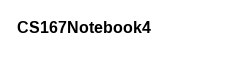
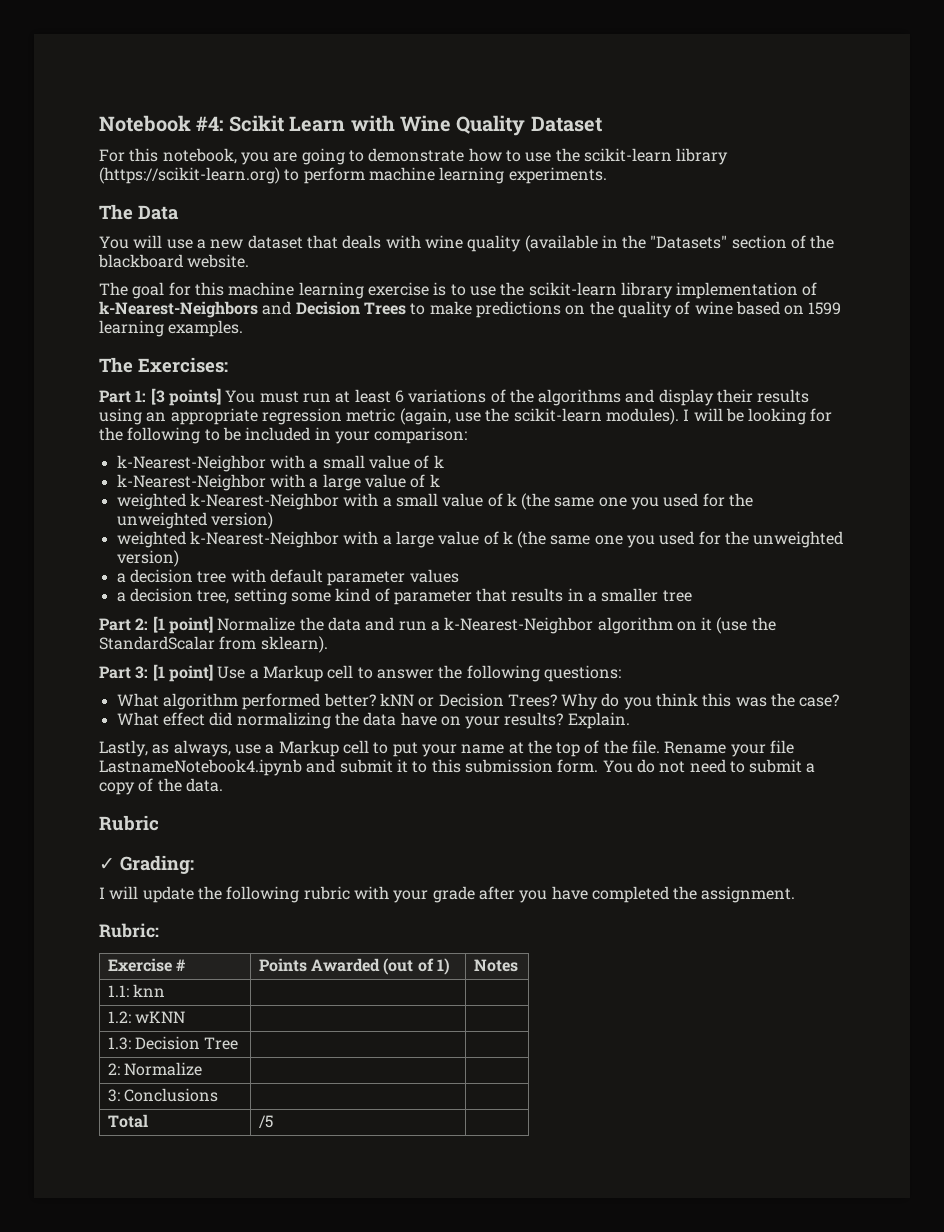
[17,21,151,33] CS167Notebook4 -> [99,115,602,136] [99,148,729,165] [99,167,607,184] [99,204,179,220] [99,235,835,252] [98,254,250,268] [99,282,818,299] [99,301,842,318] [99,320,244,337] [99,357,228,373] [99,388,810,406] [99,408,833,425] [99,427,468,444] [116,455,444,472] [116,474,440,491] [116,493,754,510] [116,512,273,529] [116,531,844,548] [116,550,179,567] [116,569,459,586] [116,588,692,605] [99,616,776,634] [99,636,328,653] [99,664,621,682] [116,693,840,710] [116,712,630,729] [99,740,795,757] [99,759,816,776] [99,778,223,795] [99,815,159,831] [99,855,194,874] [99,886,796,903] [99,923,159,938] [107,958,187,972] [258,958,451,975] [473,959,518,972] [107,984,166,997] [107,1011,186,1023] [107,1036,239,1050] [107,1062,203,1076] [107,1088,219,1102] [107,1114,148,1128] [258,1115,273,1128] Notebook #4: Scikit Learn with Wine Quality Dataset // For this notebook, you are going to demonstrate how to use the scikit-learn library (https://scikit-learn.org) to perform machine learning experiments. // The Data // You will use a new dataset that deals with wine quality (available in the "Datasets" section of the blackboard website. // The goal for this machine learning exercise is to use the scikit-learn library implementation of k-Nearest-Neighbors and Decision Trees to make predictions on the quality of wine based on 1599 learning examples. // The Exercises: // Part 1: [3 points] You must run at least 6 variations of the algorithms and display their results using an appropriate regression metric (again, use the scikit-learn modules). I will be looking for the following to be included in your comparison: // k-Nearest-Neighbor with a small value of k // k-Nearest-Neighbor with a large value of k // weighted k-Nearest-Neighbor with a small value of k (the same one you used for the unweighted version) // weighted k-Nearest-Neighbor with a large value of k (the same one you used for the unweighted version) // a decision tree with default parameter values // a decision tree, setting some kind of parameter that results in a smaller tree // Part 2: [1 point] Normalize the data and run a k-Nearest-Neighbor algorithm on it (use the StandardScalar from sklearn). // Part 3: [1 point] Use a Markup cell to answer the following questions: // What algorithm performed better? kNN or Decision Trees? Why do you think this was the case? // What effect did normalizing the data have on your results? Explain. // Lastly, as always, use a Markup cell to put your name at the top of the file. Rename your file LastnameNotebook4.ipynb and submit it to this submission form. You do not need to submit a copy of the data. // Rubric // ✓ Grading: // I will update the following rubric with your grade after you have completed the assignment. // Rubric: // Exercise # | Points Awarded (out of 1) | Notes // 1.1: knn | | // 1.2: wKNN | | // 1.3: Decision Tree | | // 2: Normalize | | // 3: Conclusions | | // Total | /5 |

